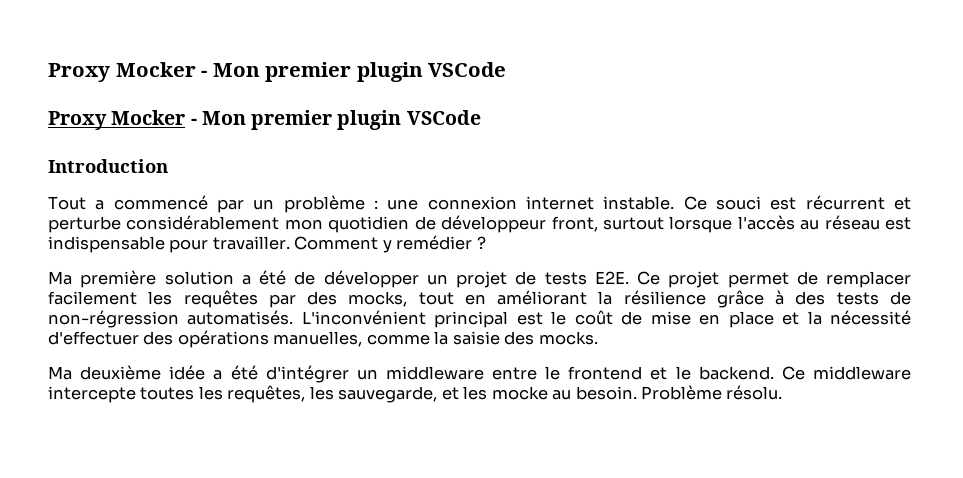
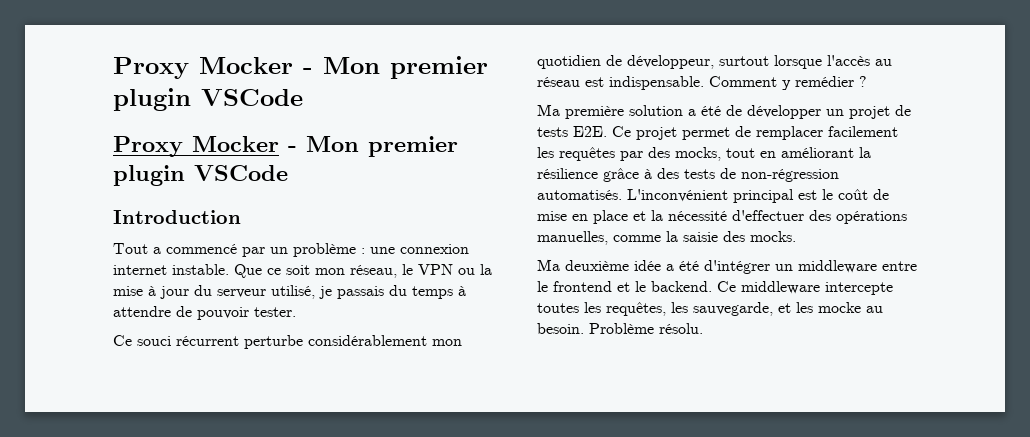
[683,195,912,210] Ce souci est récurrent et -> [234,264,492,278] [113,285,466,299] [113,306,296,320] [113,335,239,346] Que ce soit mon réseau, le VPN ou la mise à jour du serveur utilisé, je passais du temps à attendre de pouvoir tester. // Ce souci récurrent
[441,215,598,233] développeur front, -> [627,55,714,69] développeur,
[48,236,290,253] indispensable pour travailler. -> [609,76,704,90] indispensable.

